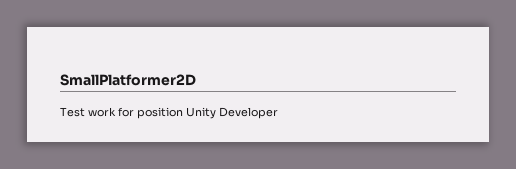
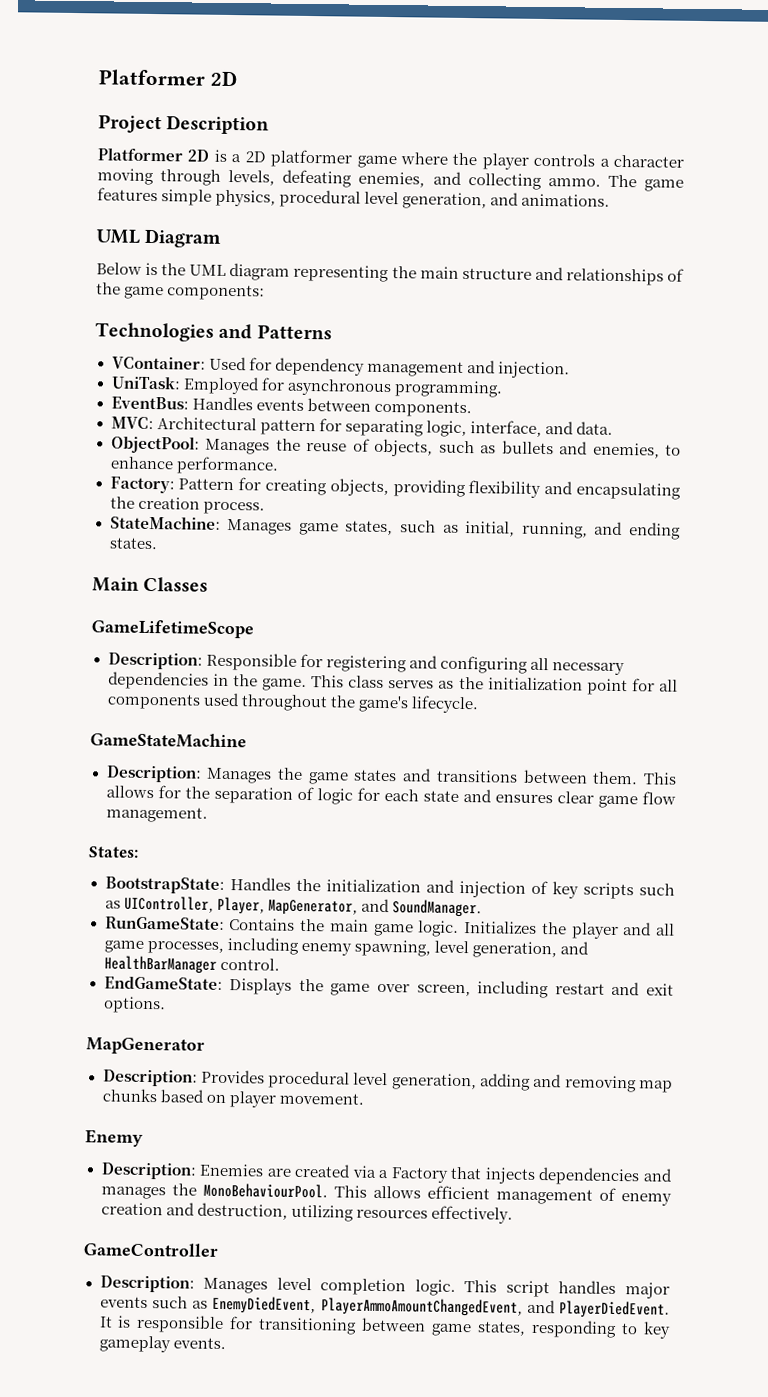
[60,74,196,86] [60,107,278,119] SmallPlatformer2D // Test work for position Unity Developer -> [98,69,237,87] [98,114,270,135] [97,147,685,170] [97,168,685,192] [97,187,611,210] [96,228,222,248] [96,262,685,286] [96,282,266,301] [95,322,332,342] [111,356,570,379] [110,375,503,398] [110,396,472,418] [110,416,613,438] [110,435,681,459] [109,456,279,475] [109,476,681,500] [109,496,265,515] [109,515,682,540] [108,537,158,550] [92,576,209,592] [91,619,254,639] [107,652,625,676] [107,671,678,696] [106,692,479,714] [90,732,247,749] [105,765,678,785] [105,785,677,809] [105,806,208,823] [88,846,139,858] [104,876,675,900] [104,895,482,918] [104,916,675,940] [103,937,589,959] [103,955,280,974] [103,976,675,999] [102,996,166,1014] [86,1037,205,1055] [102,1069,673,1093] [101,1088,364,1108] [85,1129,143,1147] [100,1162,673,1186] [100,1182,672,1206] [100,1202,513,1224] [83,1242,219,1257] [99,1275,670,1299] [99,1295,670,1319] [98,1314,671,1339] [98,1335,226,1353] Platformer 2D // Project Description // Platformer 2D is a 2D platformer game where the player controls a character moving through levels, defeating enemies, and collecting ammo. The game features simple physics, procedural level generation, and animations. // UML Diagram // Below is the UML diagram representing the main structure and relationships of the game components: // Technologies and Patterns // VContainer: Used for dependency management and injection. // UniTask: Employed for asynchronous programming. // EventBus: Handles events between components. // MVC: Architectural pattern for separating logic, interface, and data. // ObjectPool: Manages the reuse of objects, such as bullets and enemies, to enhance performance. // Factory: Pattern for creating objects, providing flexibility and encapsulating the creation process. // StateMachine: Manages game states, such as initial, running, and ending states. // Main Classes // GameLifetimeScope // Description: Responsible for registering and configuring all necessary dependencies in the game. This class serves as the initialization point for all components used throughout the game's lifecycle. // GameStateMachine // Description: Manages the game states and transitions between them. This allows for the separation of logic for each state and ensures clear game flow management. // States: // BootstrapState: Handles the initialization and injection of key scripts such as UIController, Player, MapGenerator, and SoundManager. // RunGameState: Contains the main game logic. Initializes the player and all game processes, including enemy spawning, level generation, and HealthBarManager control. // EndGameState: Displays the game over screen, including restart and exit options. // MapGenerator // Description: Provides procedural level generation, adding and removing map chunks based on player movement. // Enemy // Description: Enemies are created via a Factory that injects dependencies and manages the MonoBehaviourPool. This allows efficient management of enemy creation and destruction, utilizing resources effectively. // GameController // Description: Manages level completion logic. This script handles major events such as EnemyDiedEvent, PlayerAmmoAmountChangedEvent, and PlayerDiedEvent. It is responsible for transitioning between game states, responding to key gameplay events.

